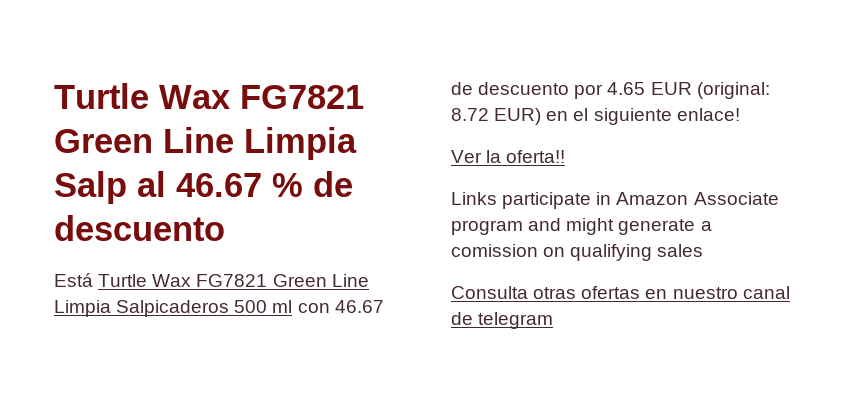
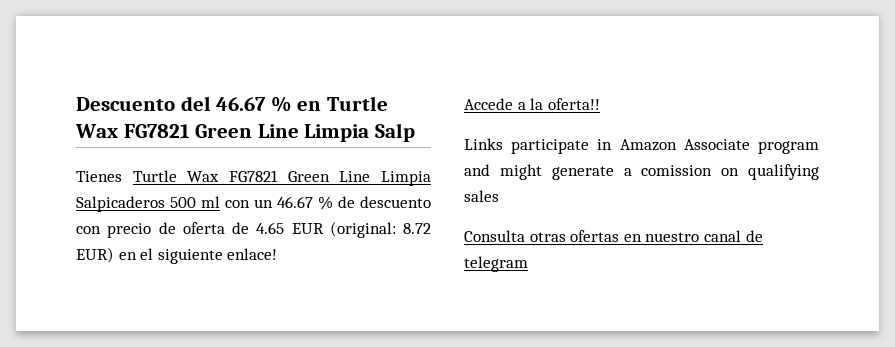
(54, 96) none -> [76,96,322,112] Descuento del 46.67 % en
[137,171,353,197] [54,215,225,241] [54,273,93,287] al 46.67 % de descuento // Está -> [76,171,122,182] // Tienes
[334,300,384,313] [451,82,604,99] 46.67 de descuento por -> [254,196,431,210] [76,222,249,238] un 46.67 % de descuento con precio de oferta de
[451,150,482,163] Ver -> [464,98,526,110] Accede a

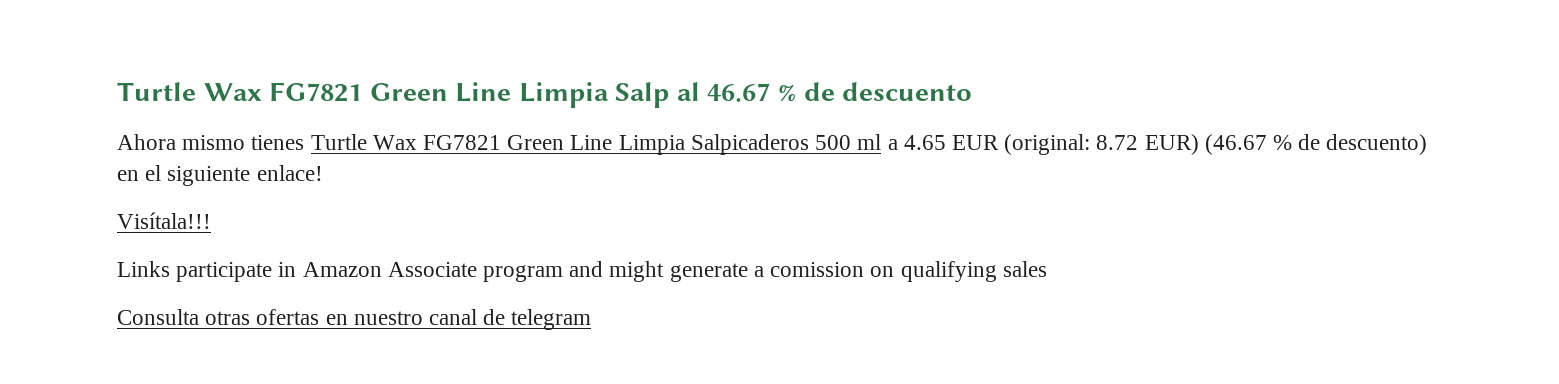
[76,96,322,112] Descuento del 46.67 % en -> (117, 91) none
[76,171,122,182] // Tienes -> [676,82,973,102] [117,134,305,150] al 46.67 % de descuento // Ahora mismo tienes
[225,196,431,210] [76,222,249,238] con un 46.67 % de descuento con precio de oferta de -> [887,139,898,150] a
(114, 255) none -> [1204,134,1428,155] (46.67 % de descuento)
[464,98,600,110] Accede a la oferta!! -> [117,212,211,229] Visítala!!!

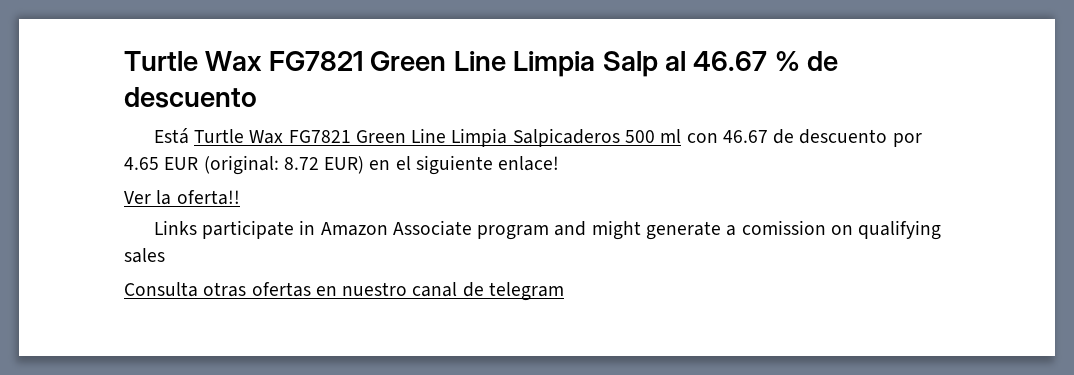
[117,134,305,150] Ahora mismo tienes -> [153,128,189,144] Está
[887,139,898,150] a -> [686,129,922,147] con 46.67 de descuento por
[1204,134,1428,155] (46.67 % de descuento) -> (365, 165) none
[117,212,211,229] Visítala!!! -> [124,190,240,205] Ver la oferta!!

